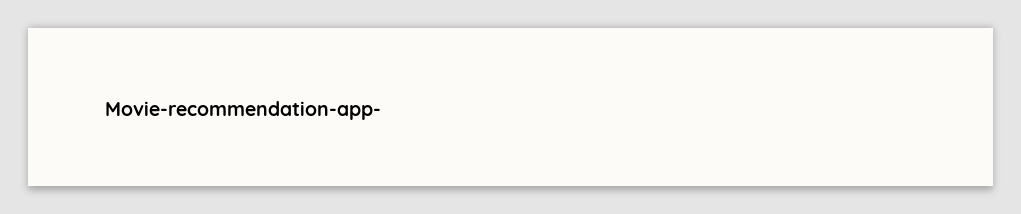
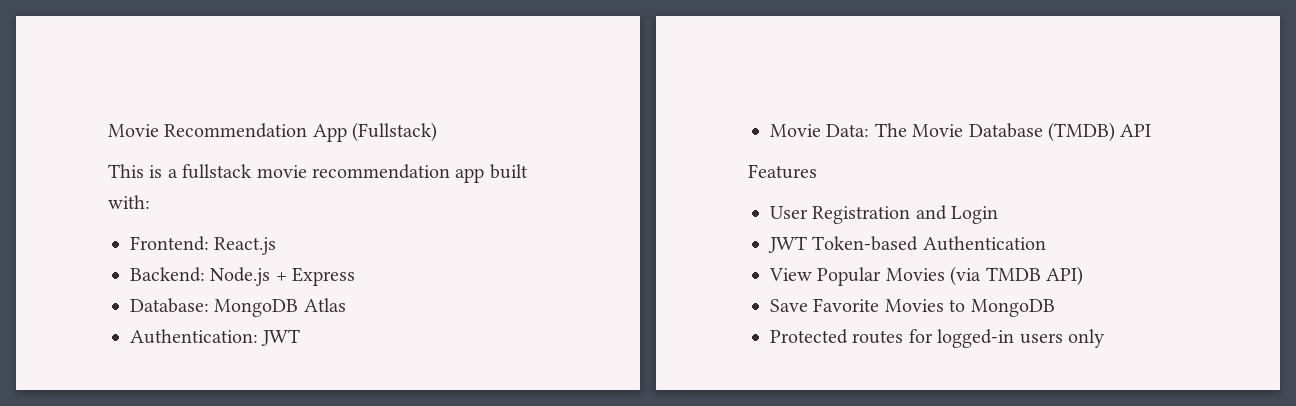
[105,101,381,120] Movie-recommendation-app- -> [108,122,438,142] [108,164,528,183] [108,195,150,209] [130,236,277,255] [130,267,356,286] [130,298,346,317] [130,329,301,346] [770,122,1152,142] [748,164,817,179] [770,205,999,224] [768,236,1046,253] [769,266,1083,286] [770,298,1055,317] [770,329,1105,348] Movie Recommendation App (Fullstack) // This is a fullstack movie recommendation app built with: // Frontend: React.js // Backend: Node.js + Express // Database: MongoDB Atlas // Authentication: JWT // Movie Data: The Movie Database (TMDB) API // Features // User Registration and Login // JWT Token-based Authentication // View Popular Movies (via TMDB API) // Save Favorite Movies to MongoDB // Protected routes for logged-in users only

